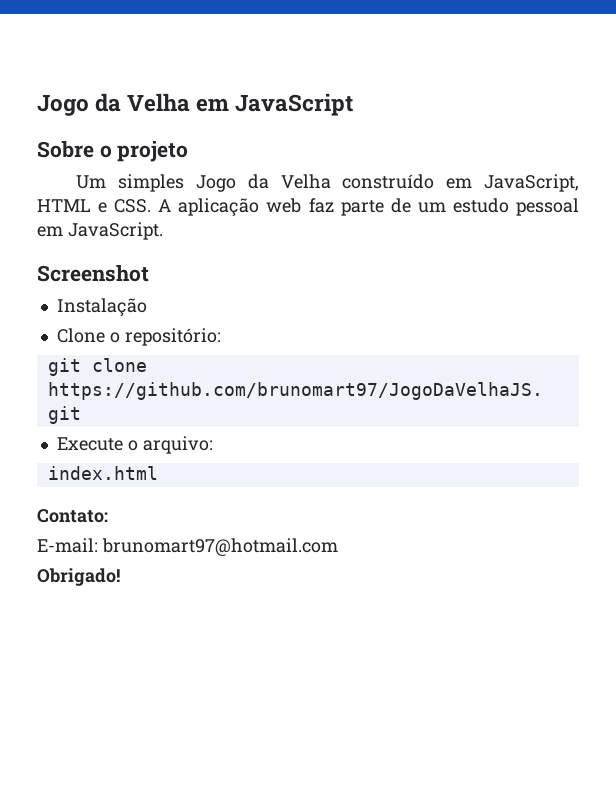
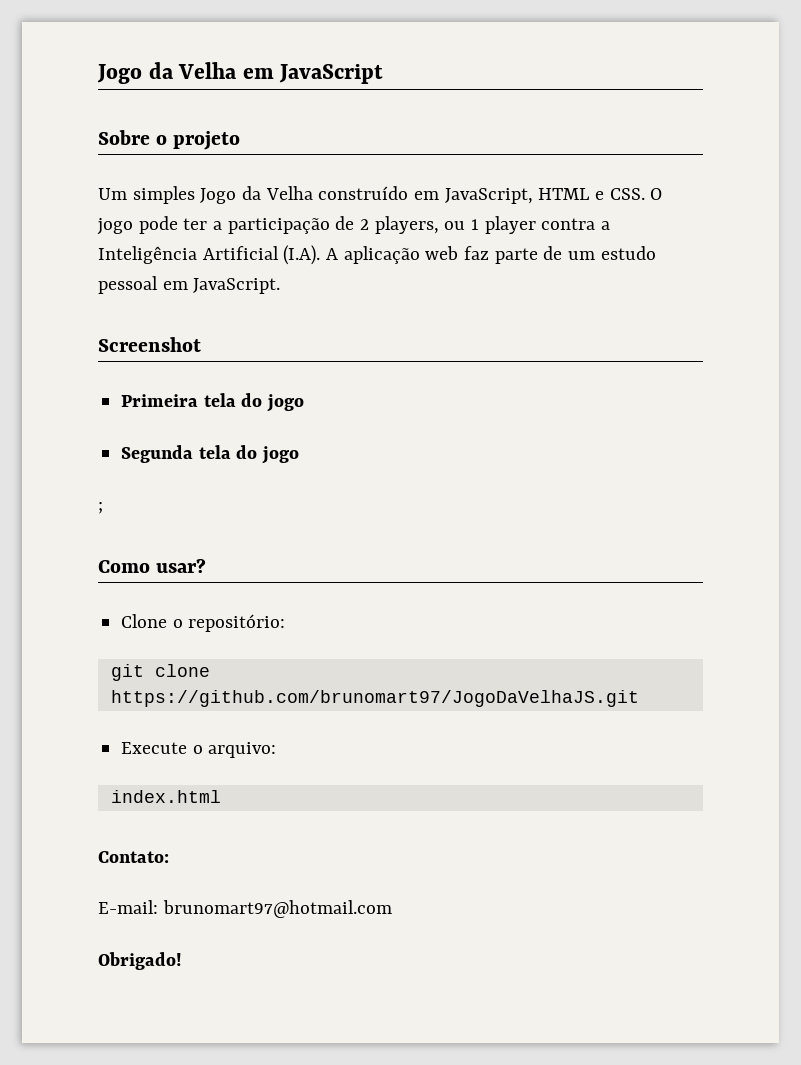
(152, 206) none -> [650,188,663,200] [97,216,611,235] [98,245,321,265] O jogo pode ter a participação de 2 players, ou 1 player contra a Inteligência Artificial (I.A).
[56,298,147,316] Instalação -> [121,393,305,412] [121,445,300,464] [98,502,103,514] [98,558,207,573] Primeira tela do jogo // Segunda tela do jogo // ; // Como usar?

